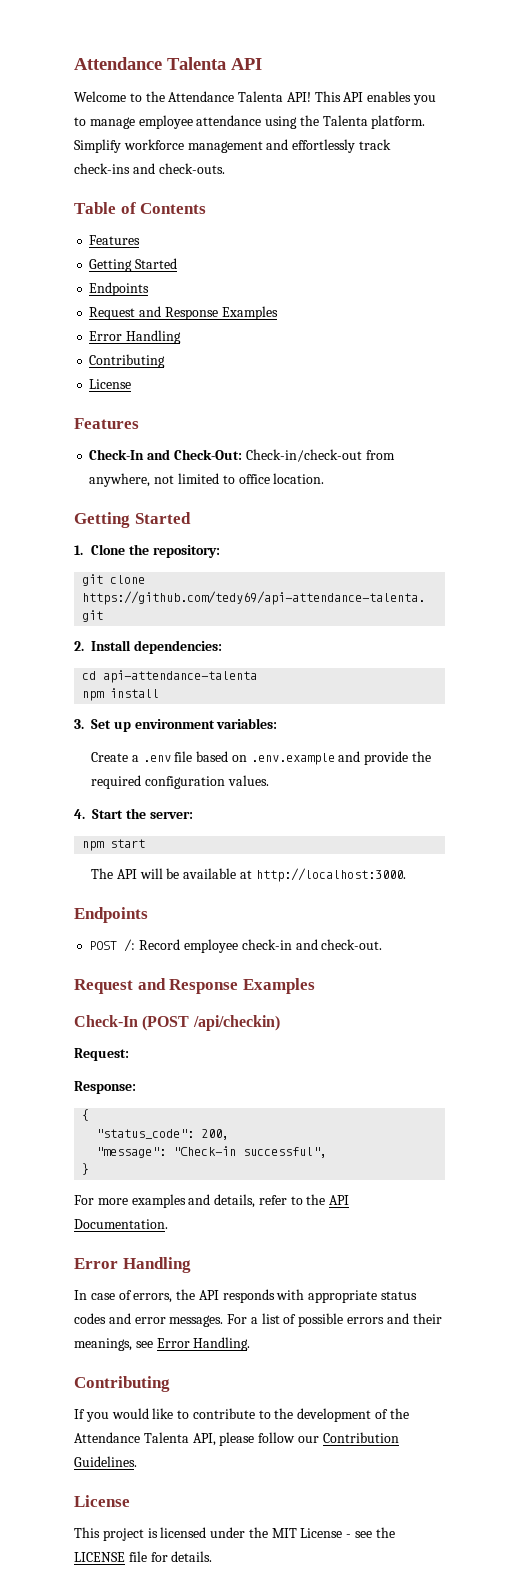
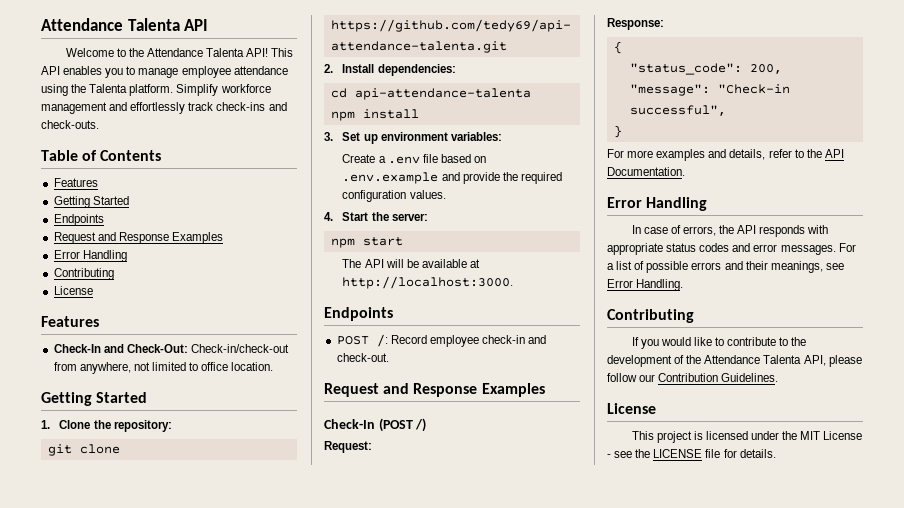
[192,1015,280,1031] /api/checkin) -> [415,418,427,432] /)

